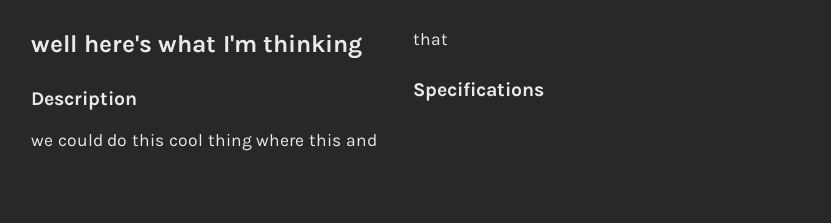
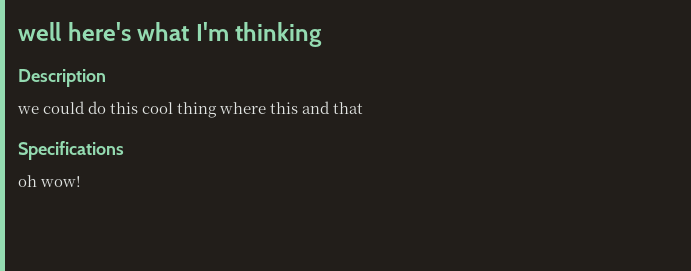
(544, 91) none -> [18,175,82,187] // oh wow!

